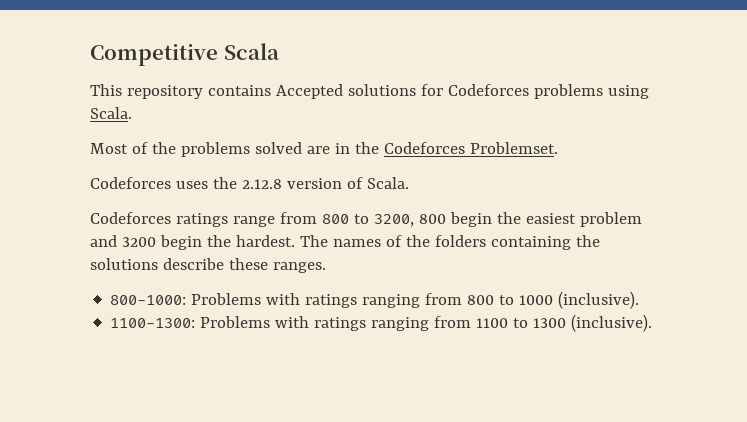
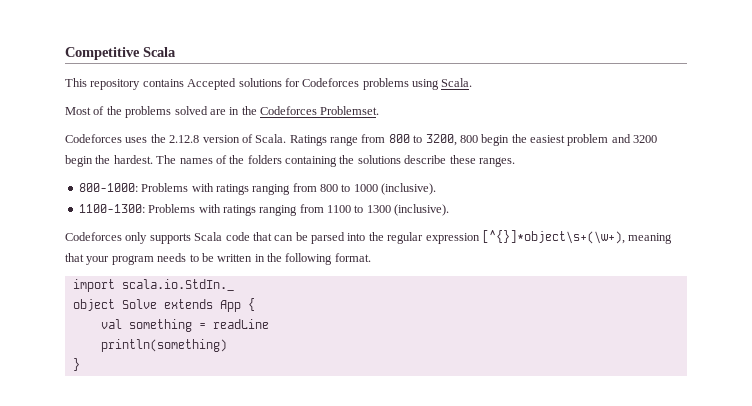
[90,212,228,227] // Codeforces ratings -> [289,135,327,146] Ratings
(653, 323) none -> [65,230,673,244] [65,253,371,265] [72,279,234,292] [72,298,255,312] [100,319,269,332] [100,339,227,352] [72,358,80,371] // Codeforces only supports Scala code that can be parsed into the regular expression [^{}]*object\s+(\w+), meaning that your program needs to be written in the following format. // import scala.io.StdIn._ // object Solve extends App { // val something = readLine // println(something) // }

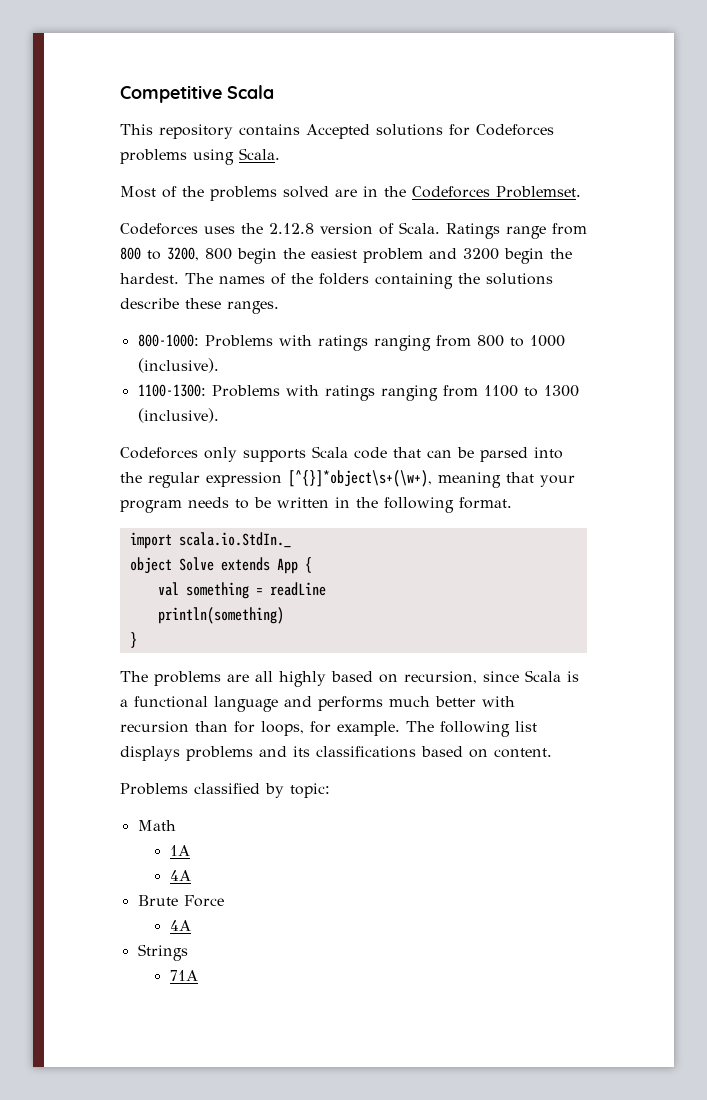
(80, 364) none -> [120,670,579,687] [120,696,515,712] [120,721,537,737] [120,746,552,761] [120,783,330,798] [137,820,176,831] [169,845,190,856] [169,870,191,881] [137,895,224,907] [169,920,191,931] [137,944,188,961] [169,970,198,981] // The problems are all highly based on recursion, since Scala is a functional language and performs much better with recursion than for loops, for example. The following list displays problems and its classifications based on content. // Problems classified by topic: // Math // 1A // 4A // Brute Force // 4A // Strings // 71A

